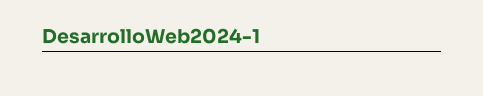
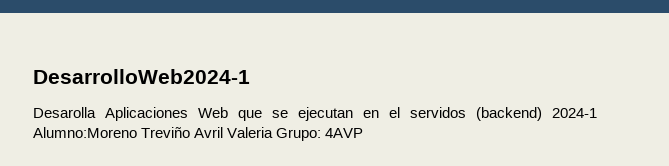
(260, 36) none -> [33,107,597,121] [33,127,364,141] // Desarolla Aplicaciones Web que se ejecutan en el servidos (backend) 2024-1 Alumno:Moreno Treviño Avril Valeria Grupo: 4AVP

